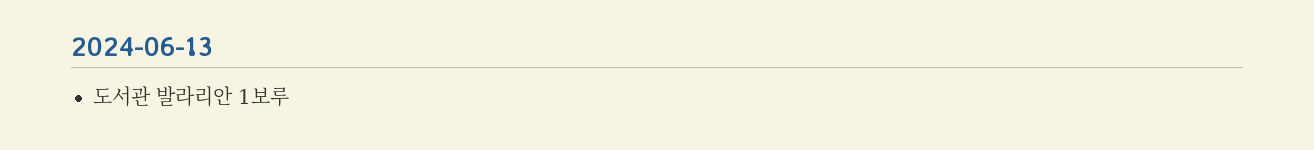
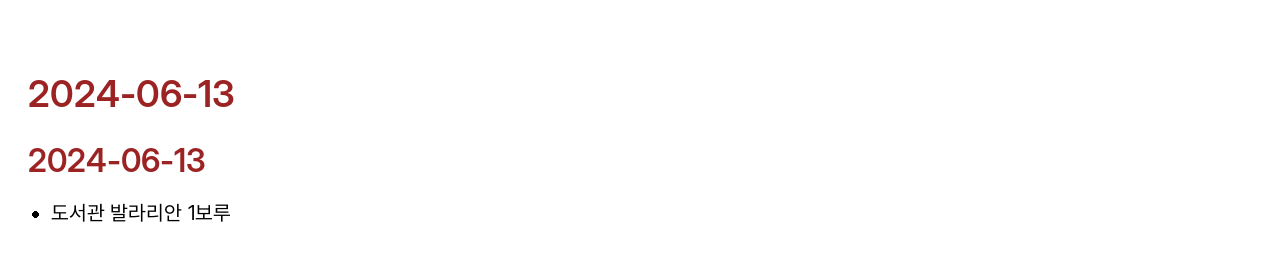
[71,37,213,56] 2024-06-13 -> [28,80,235,107] [28,148,206,172] 2024-06-13 // 2024-06-13

